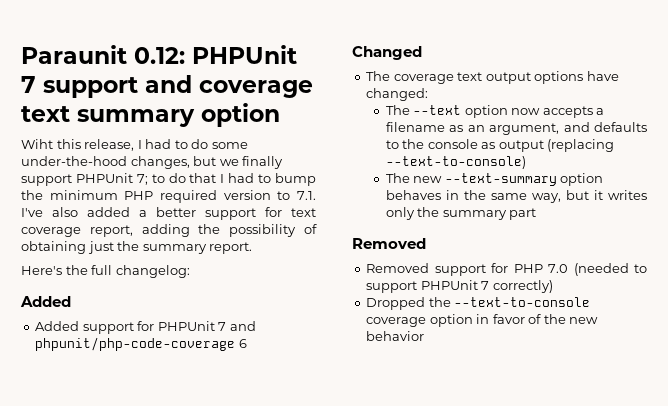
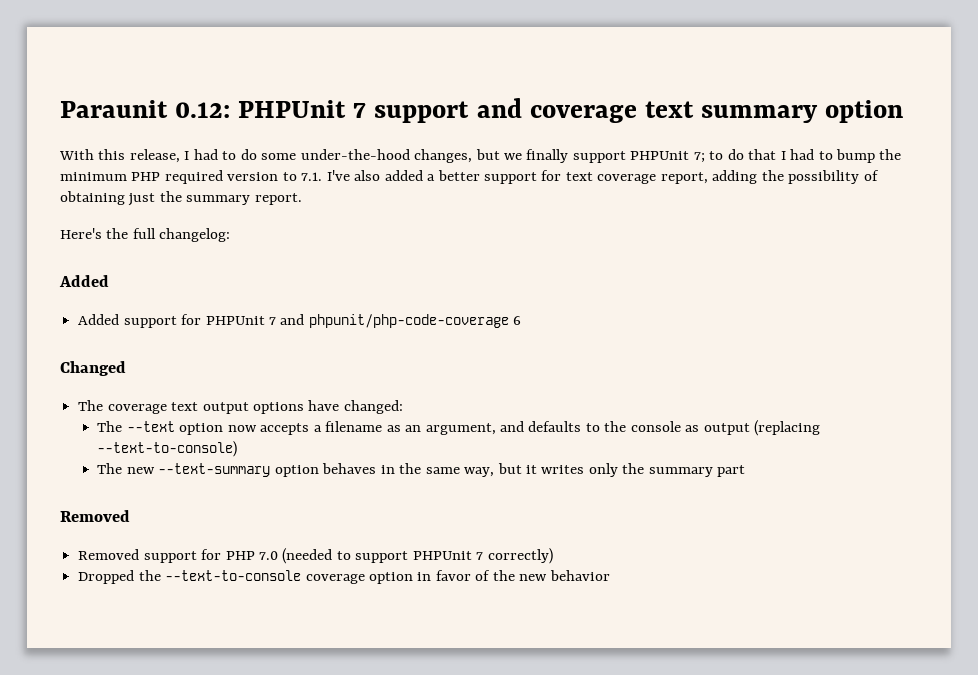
[21,139,53,149] Wiht -> [59,149,94,160] With

